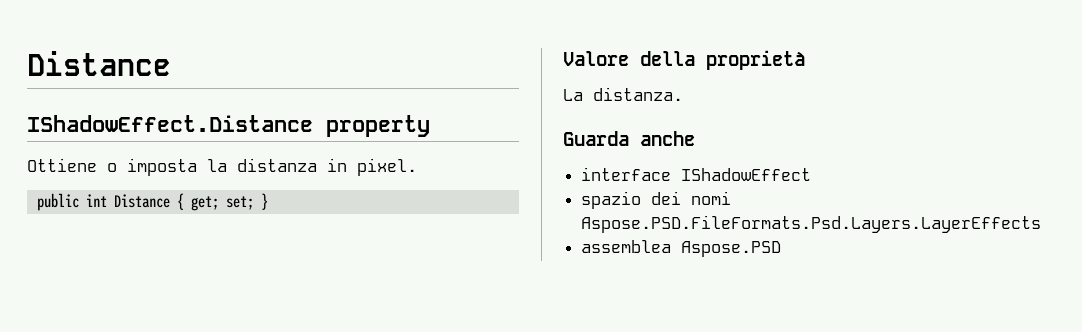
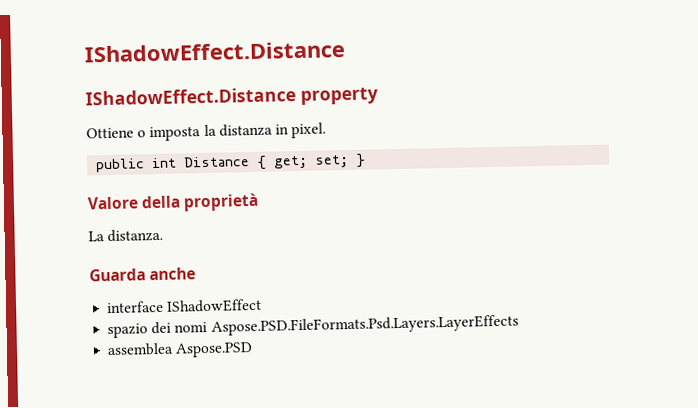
[27,51,171,76] Distance -> [84,41,345,63] IShadowEffect.Distance

